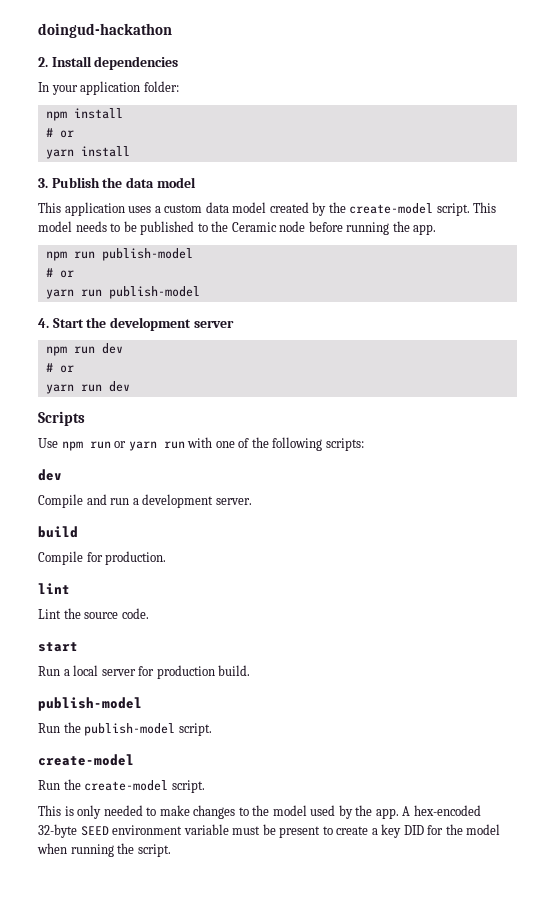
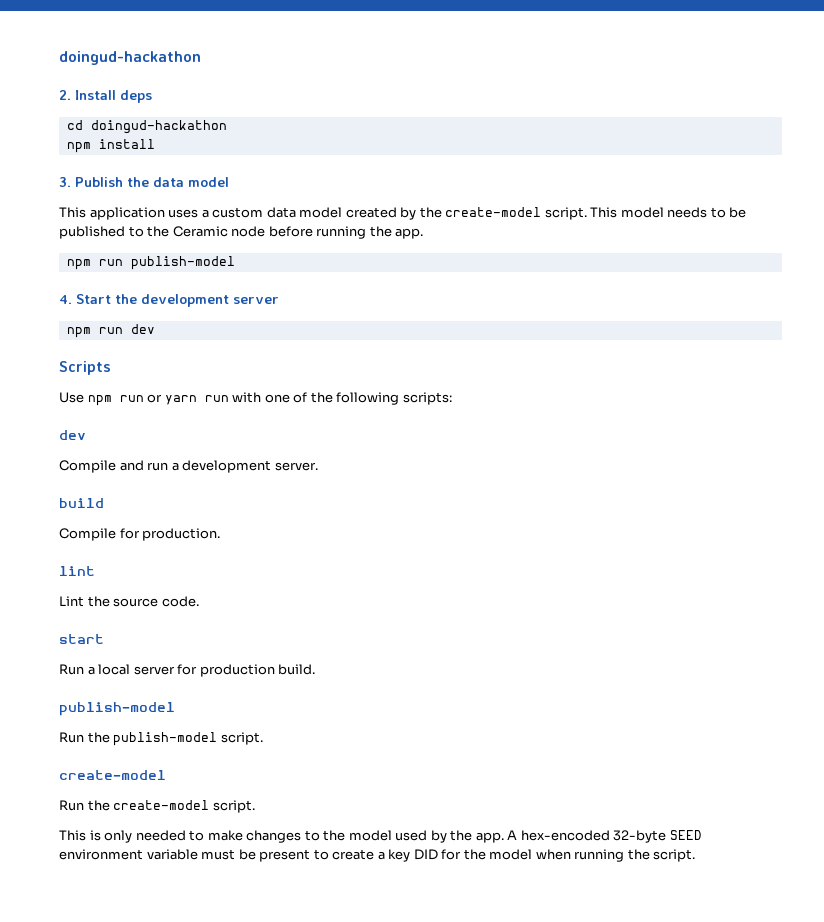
[94,56,179,70] [38,81,179,95] [45,108,123,121] [45,128,74,138] [45,149,74,159] dependencies // In your application folder: // npm install // # or // yarn -> [120,90,152,103] [66,120,227,134] [66,142,91,153] deps // cd doingud-hackathon // npm
[45,268,74,278] [45,286,200,299] // # or // yarn run publish-model -> (235, 263) none
[45,363,74,373] [45,381,130,394] // # or // yarn run dev -> (155, 329) none

